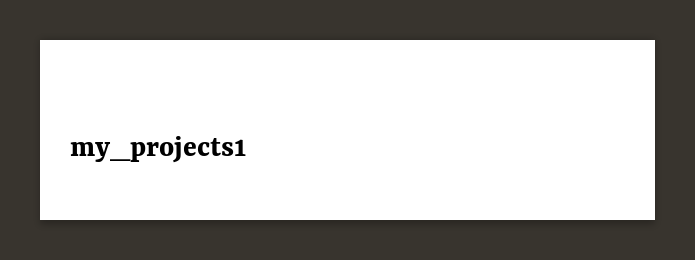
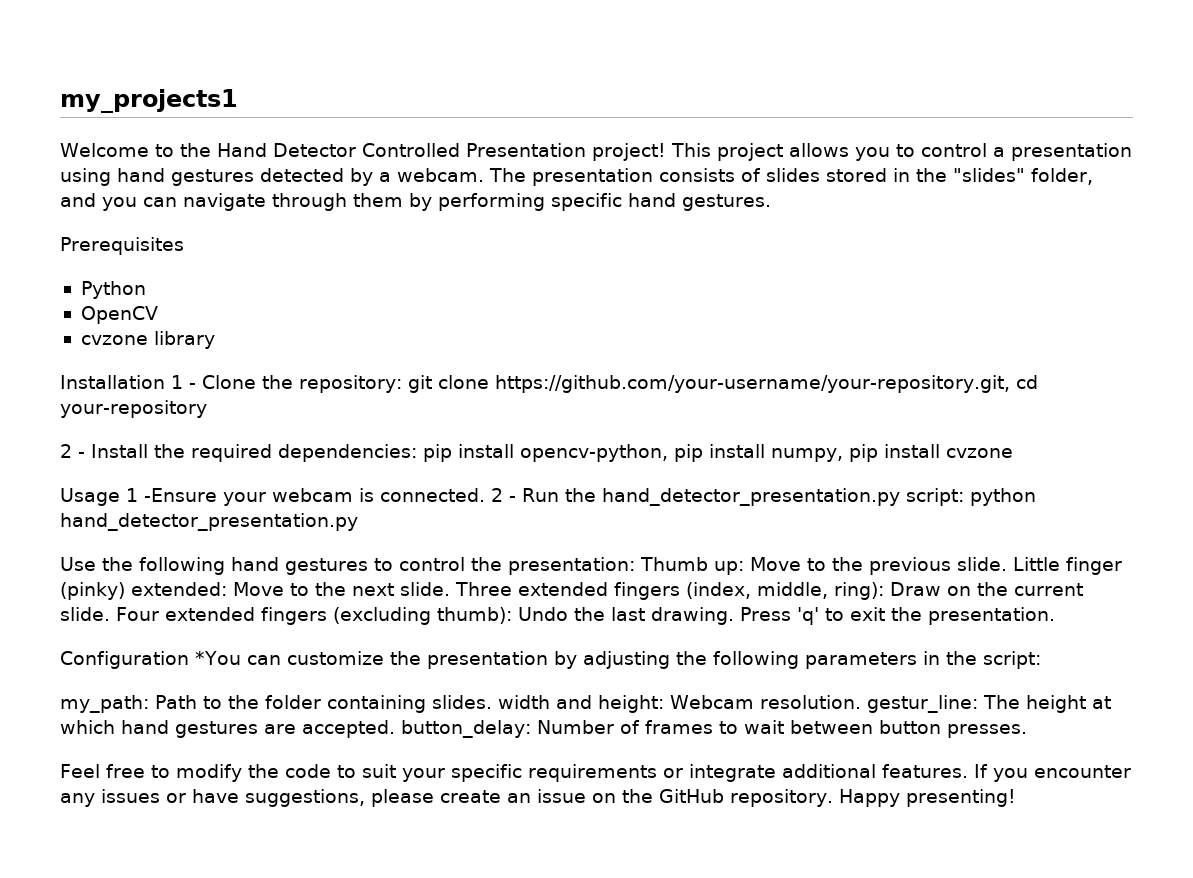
(246, 149) none -> [60,143,1132,161] [60,168,1093,186] [60,193,771,211] [60,237,184,255] [80,281,146,299] [80,306,158,324] [80,331,215,349] [60,375,1038,393] [60,400,207,418] [60,444,1013,462] [60,488,1036,506] [60,513,358,531] [60,557,1122,575] [60,582,1083,600] [60,607,1055,625] [60,651,1041,669] [60,695,1111,713] [60,720,1027,738] [60,764,1131,782] [60,789,1016,807] // Welcome to the Hand Detector Controlled Presentation project! This project allows you to control a presentation using hand gestures detected by a webcam. The presentation consists of slides stored in the "slides" folder, and you can navigate through them by performing specific hand gestures. // Prerequisites // Python // OpenCV // cvzone library // Installation 1 - Clone the repository: git clone https://github.com/your-username/your-repository.git, cd your-repository // 2 - Install the required dependencies: pip install opencv-python, pip install numpy, pip install cvzone // Usage 1 -Ensure your webcam is connected. 2 - Run the hand_detector_presentation.py script: python hand_detector_presentation.py // Use the following hand gestures to control the presentation: Thumb up: Move to the previous slide. Little finger (pinky) extended: Move to the next slide. Three extended fingers (index, middle, ring): Draw on the current slide. Four extended fingers (excluding thumb): Undo the last drawing. Press 'q' to exit the presentation. // Configuration *You can customize the presentation by adjusting the following parameters in the script: // my_path: Path to the folder containing slides. width and height: Webcam resolution. gestur_line: The height at which hand gestures are accepted. button_delay: Number of frames to wait between button presses. // Feel free to modify the code to suit your specific requirements or integrate additional features. If you encounter any issues or have suggestions, please create an issue on the GitHub repository. Happy presenting!

